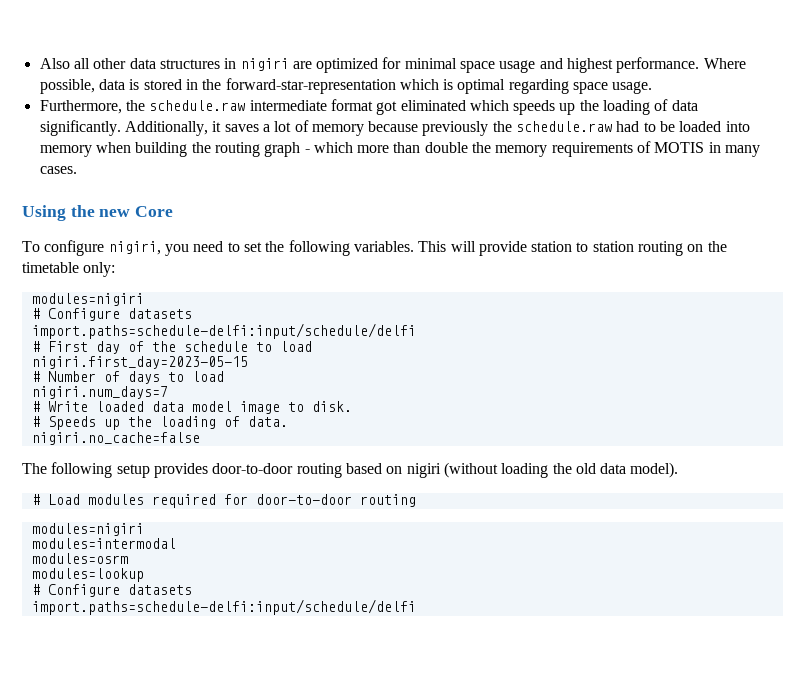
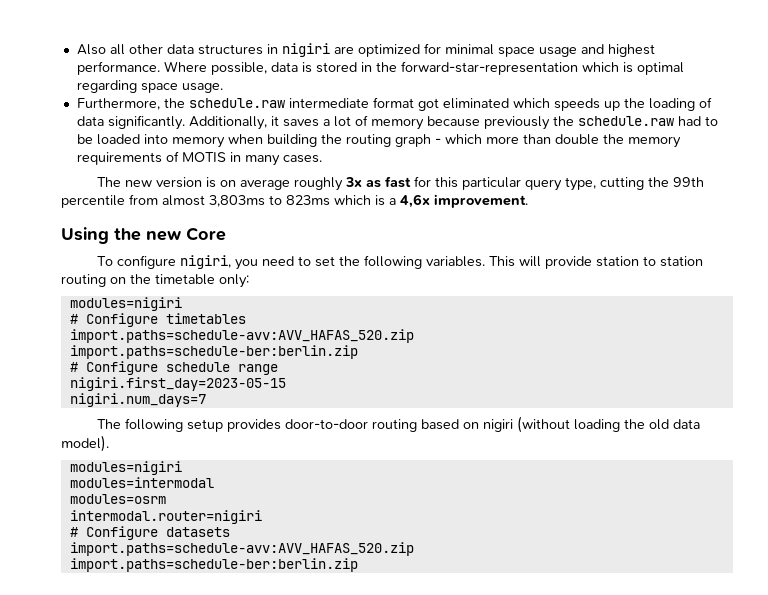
(77, 170) none -> [96,176,704,191] [61,194,528,208] // The new version is on average roughly 3x as fast for this particular query type, cutting the 99th percentile from almost 3,803ms to 823ms which is a 4,6x improvement.
[127,308,192,319] [31,323,416,339] [31,341,312,354] [31,356,248,369] [31,371,224,384] [31,386,168,399] [31,401,352,414] [31,416,288,430] [31,432,200,445] datasets // import.paths=schedule-delfi:input/schedule/delfi // # First day of the schedule to load // nigiri.first_day=2023-05-15 // # Number of days to load // nigiri.num_days=7 // # Write loaded data model image to disk. // # Speeds up the loading of data. // nigiri.no_cache=false -> [165,313,246,324] [69,329,414,343] [69,345,358,359] [69,361,278,375] [69,377,286,391] [69,393,206,407] timetables // import.paths=schedule-avv:AVV_HAFAS_520.zip // import.paths=schedule-ber:berlin.zip // # Configure schedule range // nigiri.first_day=2023-05-15 // nigiri.num_days=7
[31,494,416,508] // # Load modules required for door-to-door routing -> (109, 443) none
[31,568,144,582] [31,584,192,597] [31,599,416,615] modules=lookup // # Configure datasets // import.paths=schedule-delfi:input/schedule/delfi -> [69,510,262,524] [69,526,230,540] [69,542,414,556] [69,558,358,572] intermodal.router=nigiri // # Configure datasets // import.paths=schedule-avv:AVV_HAFAS_520.zip // import.paths=schedule-ber:berlin.zip

